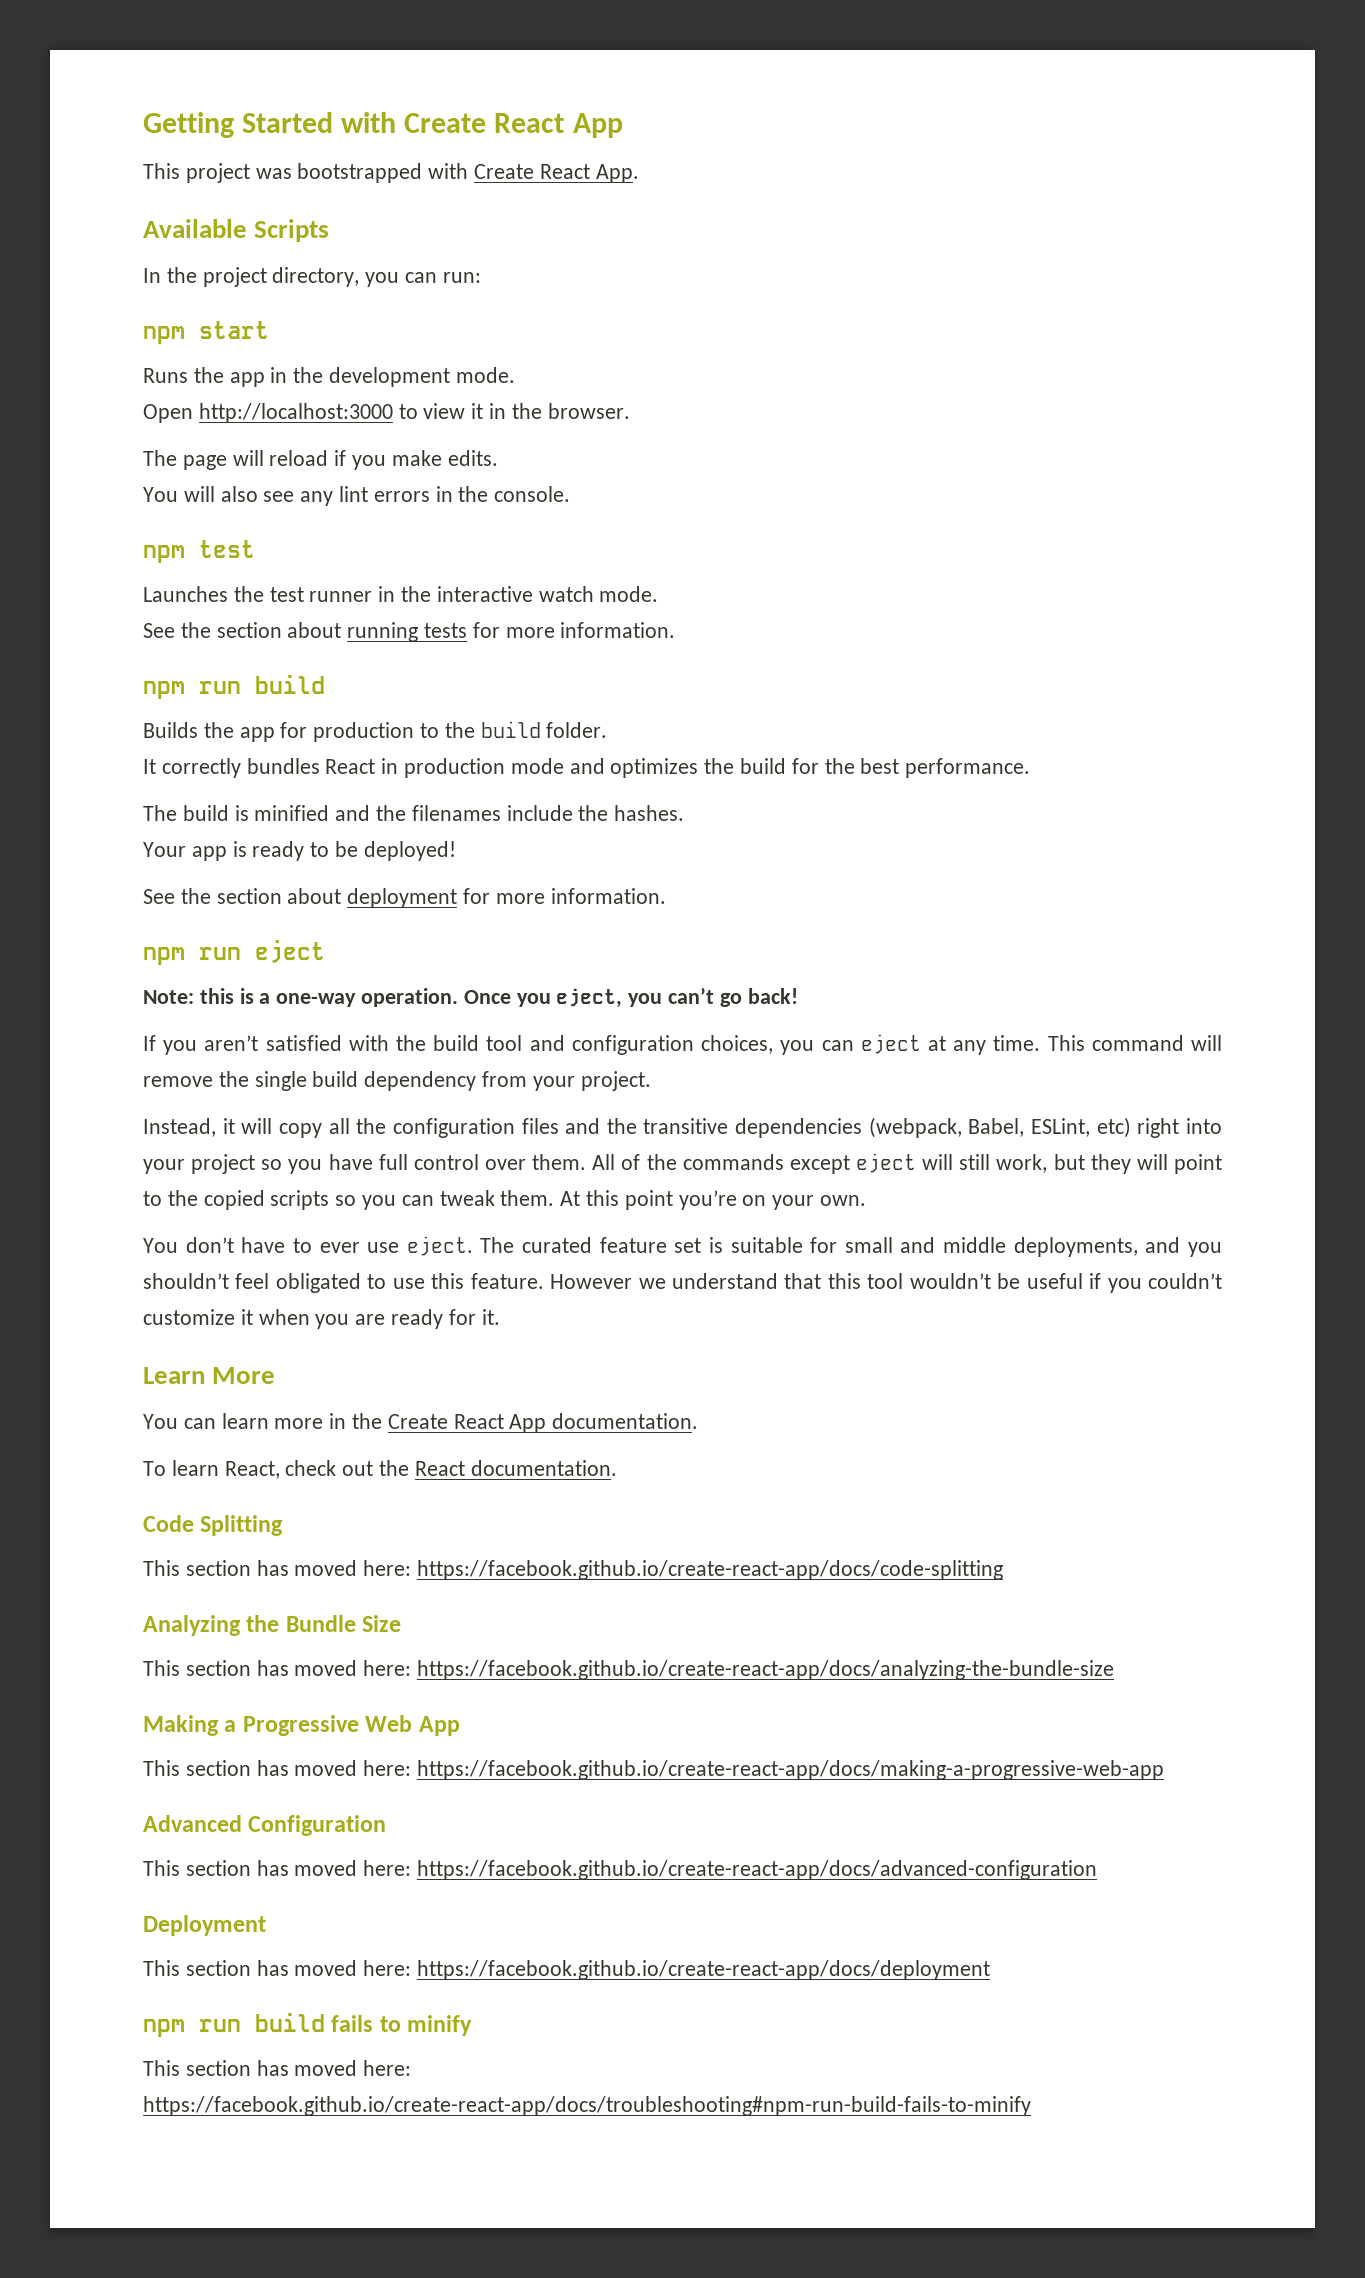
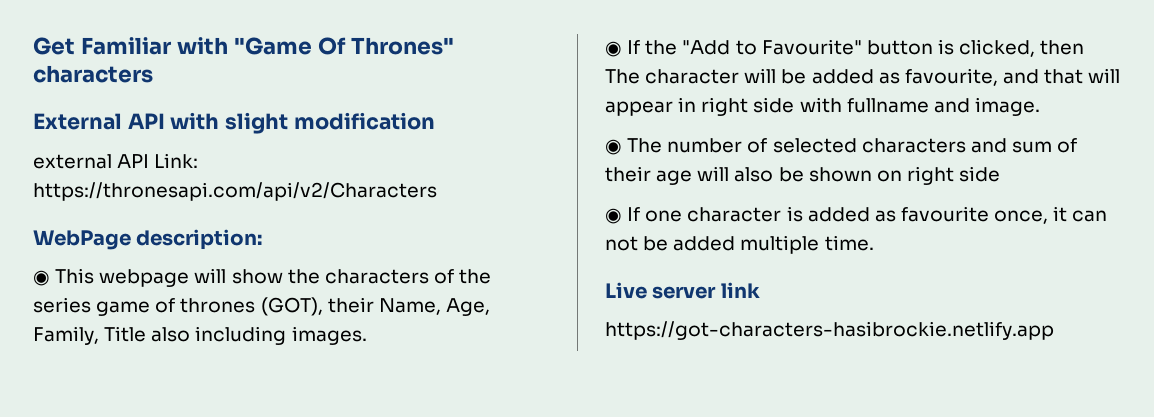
[143,112,623,138] [143,163,639,183] [143,219,330,242] [143,267,481,287] [143,321,269,344] [143,367,515,387] [143,403,630,423] [143,450,498,470] [143,486,571,506] [143,540,255,563] [143,586,659,602] [143,622,676,642] [143,675,325,699] [143,721,608,742] [143,758,1031,778] [143,805,685,821] [143,841,456,861] [143,888,666,908] [143,940,325,965] [143,988,798,1008] [143,1034,1222,1055] [143,1071,651,1091] [143,1117,1222,1138] [143,1153,1222,1174] [143,1190,867,1210] [143,1236,1222,1257] [143,1273,1223,1293] [143,1309,500,1329] [143,1367,276,1384] [143,1413,699,1433] [143,1460,617,1479] [143,1515,284,1536] [143,1560,1004,1580] [143,1615,402,1636] [143,1660,1115,1680] [143,1715,460,1736] [143,1760,1165,1780] [143,1815,387,1836] [143,1860,1098,1880] [143,1915,266,1936] [143,1960,991,1980] [143,2013,473,2037] [143,2060,412,2076] [143,2096,1031,2116] Getting Started with Create React App // This project was bootstrapped with Create React App. // Available Scripts // In the project directory, you can run: // npm start // Runs the app in the development mode. // Open http://localhost:3000 to view it in the browser. // The page will reload if you make edits. // You will also see any lint errors in the console. // npm test // Launches the test runner in the interactive watch mode. // See the section about running tests for more information. // npm run build // Builds the app for production to the build folder. // It correctly bundles React in production mode and optimizes the build for the best performance. // The build is minified and the filenames include the hashes. // Your app is ready to be deployed! // See the section about deployment for more information. // npm run eject // Note: this is a one-way operation. Once you eject, you can’t go back! // If you aren’t satisfied with the build tool and configuration choices, you can eject at any time. This command will remove the single build dependency from your project. // Instead, it will copy all the configuration files and the transitive dependencies (webpack, Babel, ESLint, etc) right into your project so you have full control over them. All of the commands except eject will still work, but they will point to the copied scripts so you can tweak them. At this point you’re on your own. // You don’t have to ever use eject. The curated feature set is suitable for small and middle deployments, and you shouldn’t feel obligated to use this feature. However we understand that this tool wouldn’t be useful if you couldn’t customize it when you are ready for it. // Learn More // You can learn more in the Create React App documentation. // To learn React, check out the React documentation. // Code Splitting // This section has moved here: https://facebook.github.io/create-react-app/docs/code-splitting // Analyzing the Bundle Size // This section has moved here: https://facebook.github.io/create-react-app/docs/analyzing-the-bundle-size // Making a Progressive Web App // This section has moved here: https://facebook.github.io/create-react-app/docs/making-a-progressive-web-app // Advanced Configuration // This section has moved here: https://facebook.github.io/create-react-app/docs/advanced-configuration // Deployment // This section has moved here: https://facebook.github.io/create-react-app/docs/deployment // npm run build fails to minify // This section has moved here: https://facebook.github.io/create-react-app/docs/troubleshooting#npm-run-build-fails-to-minify -> [33,37,454,55] [33,65,153,83] [33,112,435,134] [33,153,199,169] [33,182,437,201] [33,229,263,250] [33,268,492,287] [33,297,490,316] [33,326,367,345] [605,39,1085,57] [605,68,1121,86] [605,97,1040,116] [605,138,1078,155] [605,166,1001,185] [605,206,1108,224] [605,235,874,254] [605,282,760,299] [605,321,1054,340] Get Familiar with "Game Of Thrones" characters // External API with slight modification // external API Link: https://thronesapi.com/api/v2/Characters // WebPage description: // ◉ This webpage will show the characters of the series game of thrones (GOT), their Name, Age, Family, Title also including images. // ◉ If the "Add to Favourite" button is clicked, then The character will be added as favourite, and that will appear in right side with fullname and image. // ◉ The number of selected characters and sum of their age will also be shown on right side // ◉ If one character is added as favourite once, it can not be added multiple time. // Live server link // https://got-characters-hasibrockie.netlify.app

